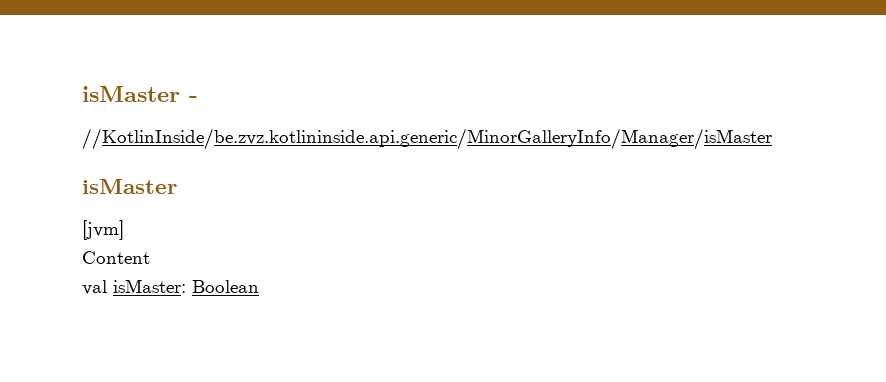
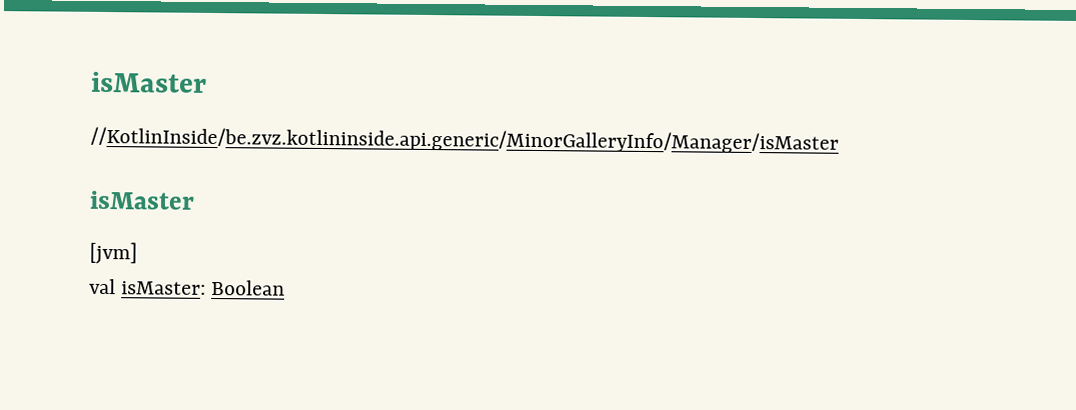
[82,86,198,102] isMaster - -> [91,71,207,93] isMaster
[82,251,150,264] // Content -> (138, 253) none

